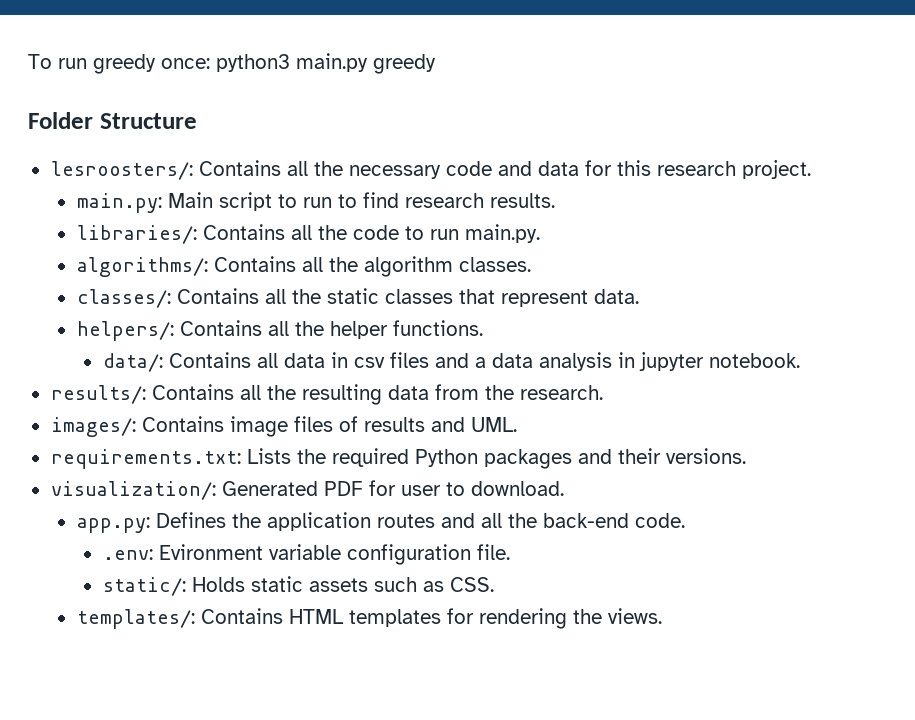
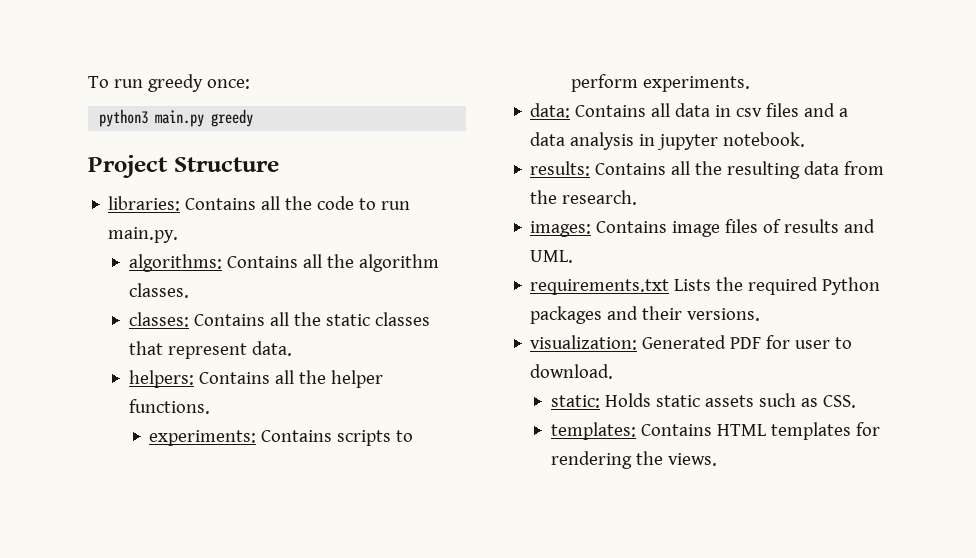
(210, 63) none -> (250, 84) //
[28,112,93,129] Folder -> [88,155,168,178] Project
[50,160,811,180] [76,192,555,213] [76,225,197,244] lesroosters/: Contains all the necessary code and data for this research project. // main.py: Main script to run to find research results. // libraries/: -> [108,196,181,211] libraries:
[76,257,208,277] algorithms/: -> [128,254,222,272] algorithms:
[76,289,171,308] classes/: -> [128,312,189,327] classes:
[76,321,174,341] helpers/: -> [128,370,194,388] helpers:
[102,353,163,372] data/: -> [149,430,414,446] [571,74,751,92] [530,103,571,118] experiments: Contains scripts to perform experiments. // data:
[50,385,146,404] results/: -> [530,161,591,176] results:
[50,417,136,437] images/: -> [530,221,592,237] images:
[50,449,241,469] requirements.txt: -> [530,279,670,295] requirements.txt
[50,481,216,500] visualization/: -> [530,335,638,350] visualization:
[76,512,685,533] [102,544,510,565] [102,577,186,596] app.py: Defines the application routes and all the back-end code. // .env: Evironment variable configuration file. // static/: -> [550,395,600,408] static:
[76,609,195,629] templates/: -> [550,422,636,440] templates:

